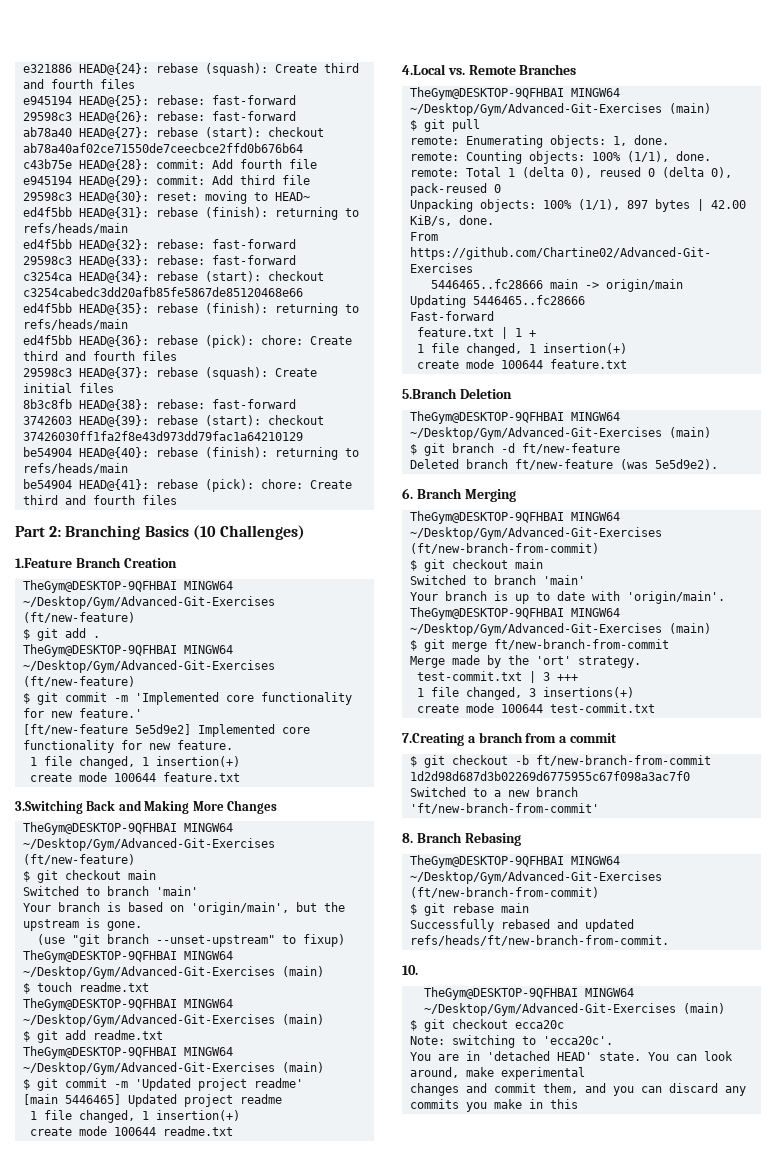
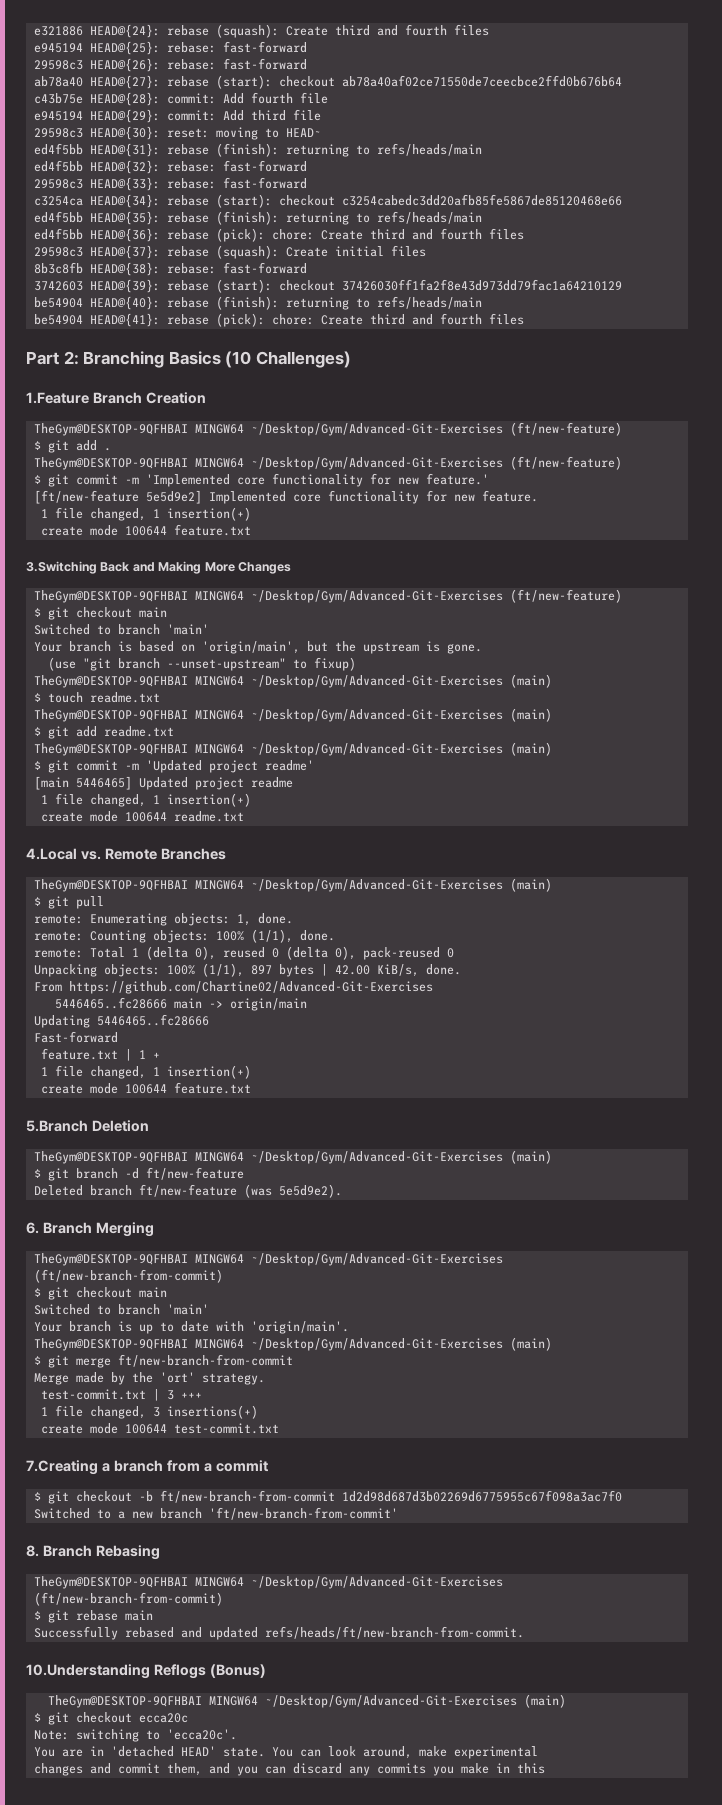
[402,965,418,975] 10. -> [26,1664,266,1679] 10.Understanding Reflogs (Bonus)

